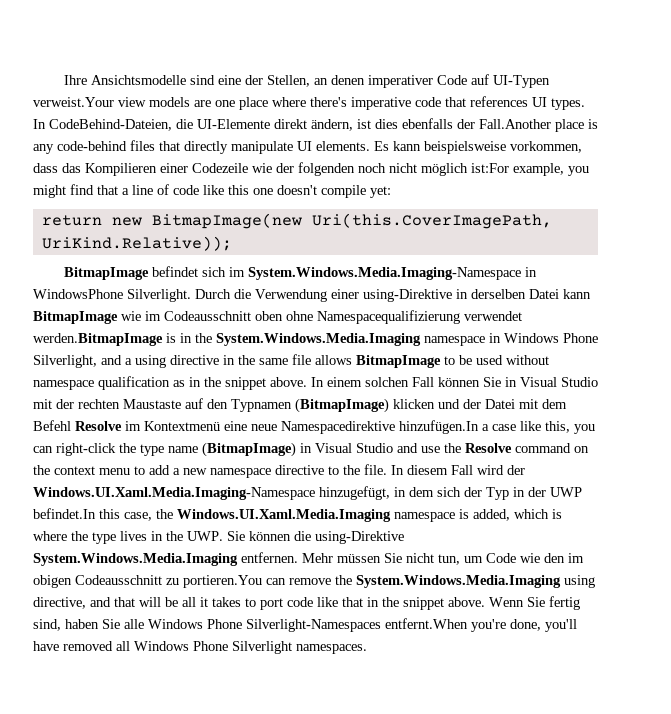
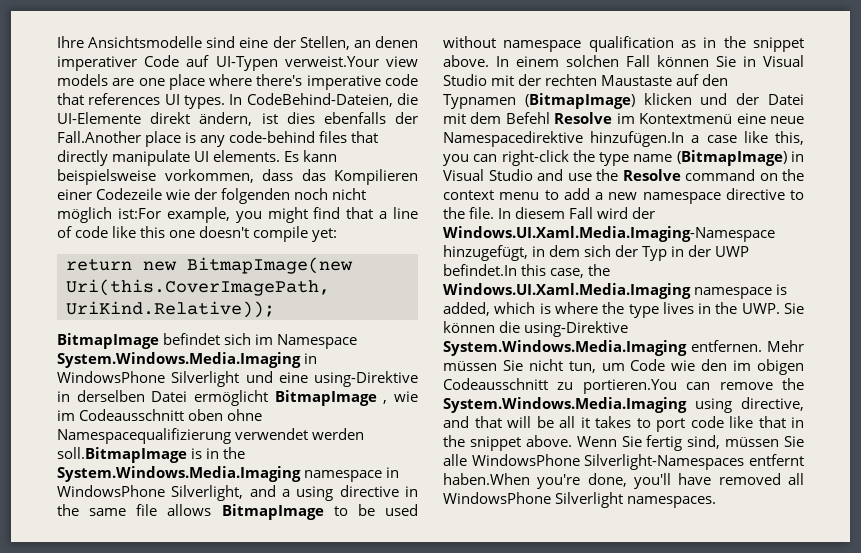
[248,267,538,280] [33,289,359,302] System.Windows.Media.Imaging-Namespace in WindowsPhone Silverlight. Durch die Verwendung einer -> [277,334,358,349] [57,352,318,368] [57,371,308,387] Namespace System.Windows.Media.Imaging in WindowsPhone Silverlight und eine
[563,289,591,299] [33,311,118,324] kann BitmapImage -> [193,390,388,406] ermöglicht BitmapImage ,
[33,333,163,346] werden.BitmapImage -> [312,428,365,440] [57,447,187,463] werden soll.BitmapImage
[504,333,598,343] Windows Phone -> [57,485,165,497] WindowsPhone
[65,619,99,629] haben -> [725,437,780,447] müssen
[148,618,468,632] Windows Phone Silverlight-Namespaces entfernt.When -> [471,454,804,470] [443,473,530,485] WindowsPhone Silverlight-Namespaces entfernt haben.When
[134,641,228,651] Windows Phone -> [443,492,551,504] WindowsPhone

